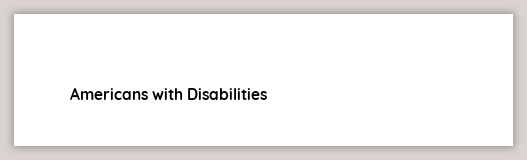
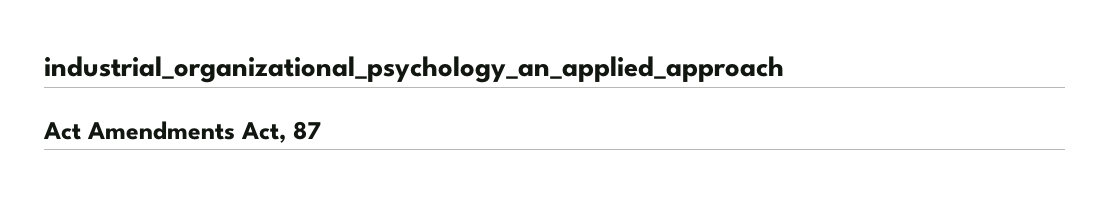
[70,87,268,100] Americans with Disabilities -> [44,56,784,83] [43,121,321,143] industrial_organizational_psychology_an_applied_approach // Act Amendments Act, 87

